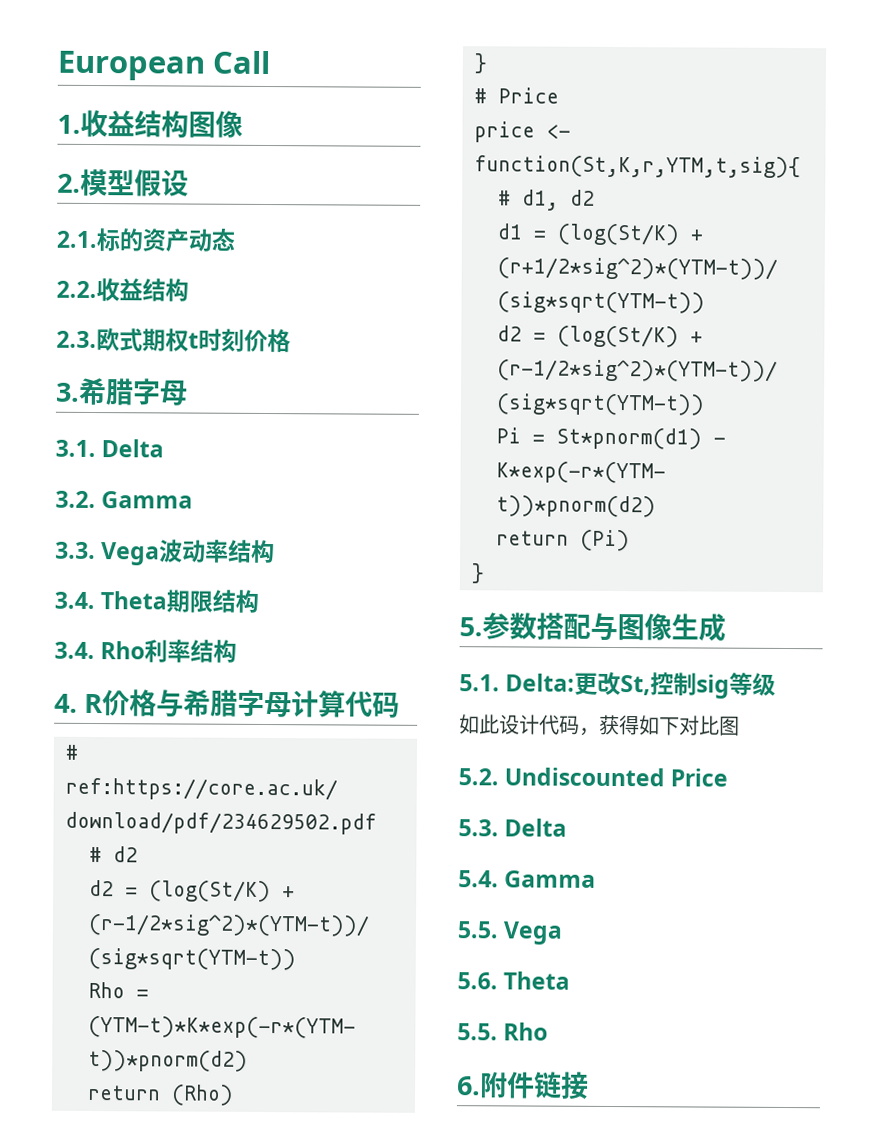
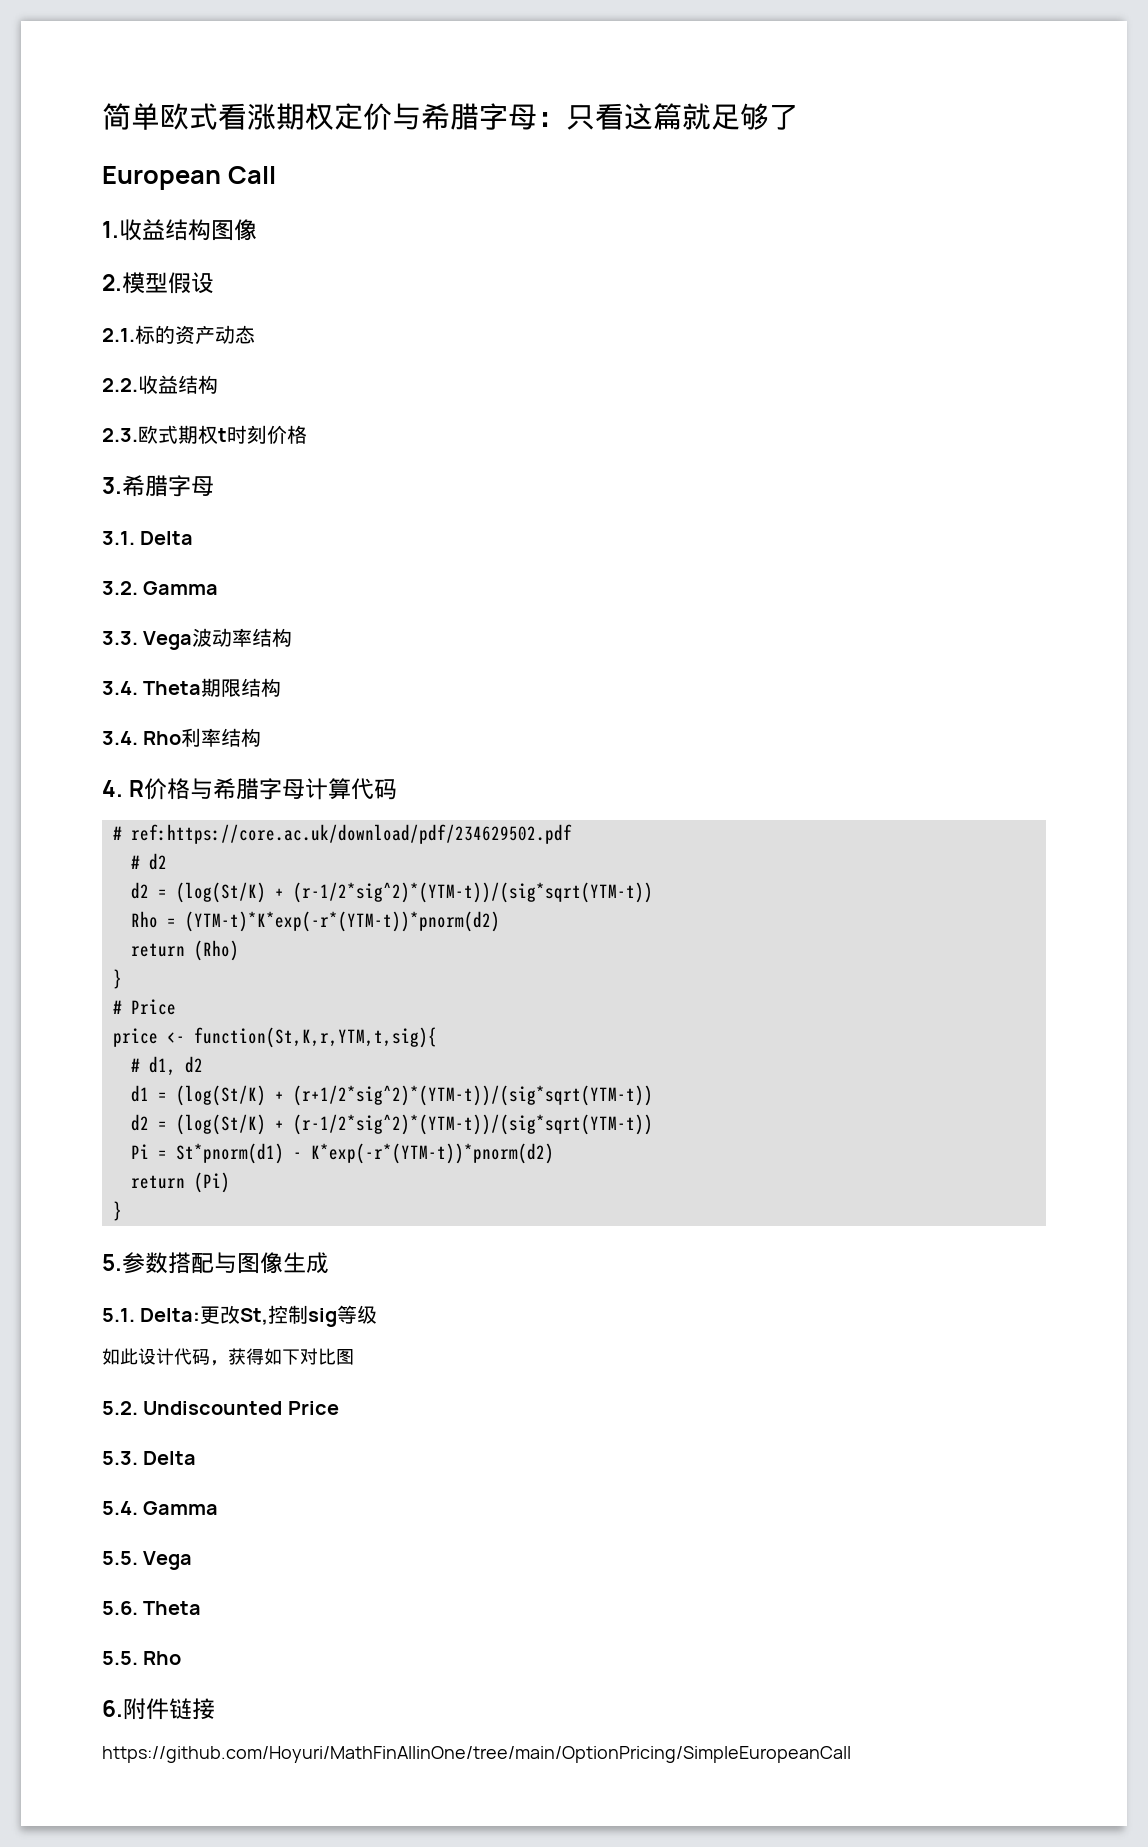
(57, 65) none -> [102,103,798,130] 简单欧式看涨期权定价与希腊字母：只看这篇就足够了 //
(589, 1085) none -> [102,1746,851,1763] // https://github.com/Hoyuri/MathFinAllinOne/tree/main/OptionPricing/SimpleEuropeanCall

